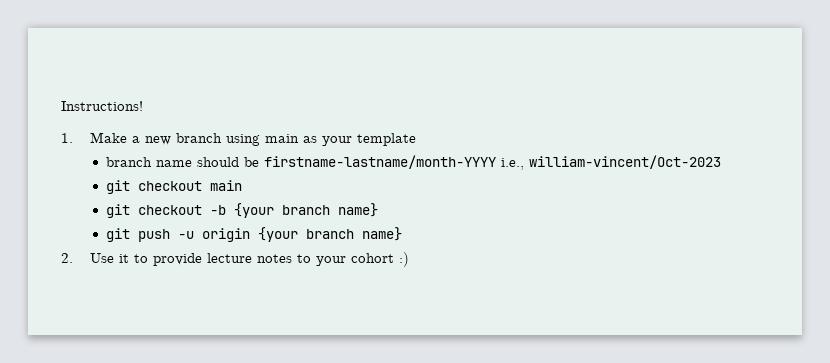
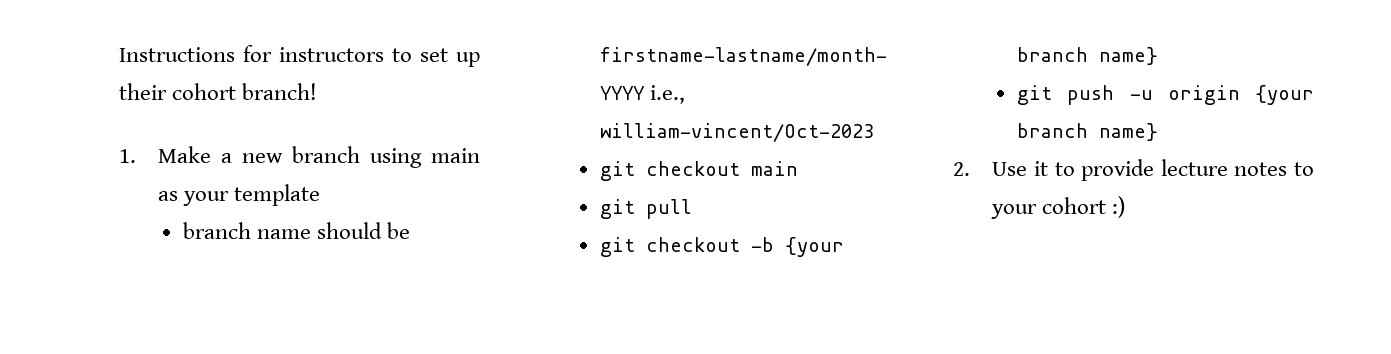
[61,101,143,111] Instructions! -> [119,45,480,67] [119,83,318,100] Instructions for instructors to set up their cohort branch!
(243, 185) none -> [600,199,693,219] // git pull

